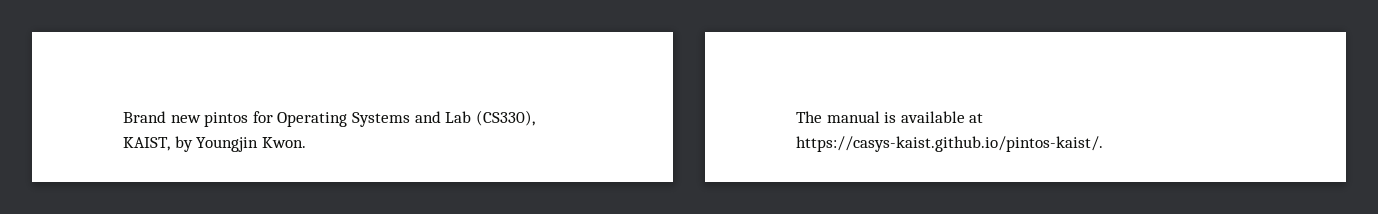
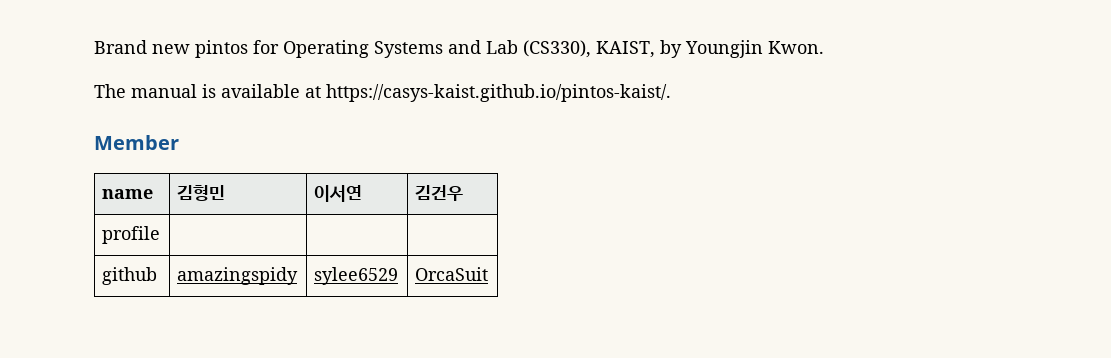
(1103, 144) none -> [94,135,179,150] [102,189,154,199] [177,185,226,201] [314,185,363,202] [415,185,464,201] [102,226,161,244] [102,267,158,285] [177,267,299,285] [314,267,399,285] [415,267,489,281] // Member // name | 김형민 | 이서연 | 김건우 // profile | | | // github | amazingspidy | sylee6529 | OrcaSuit

